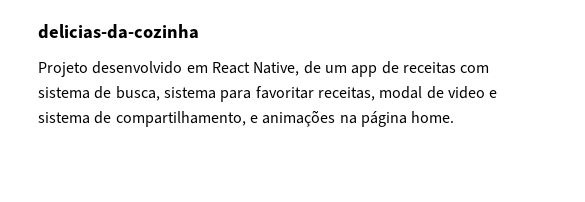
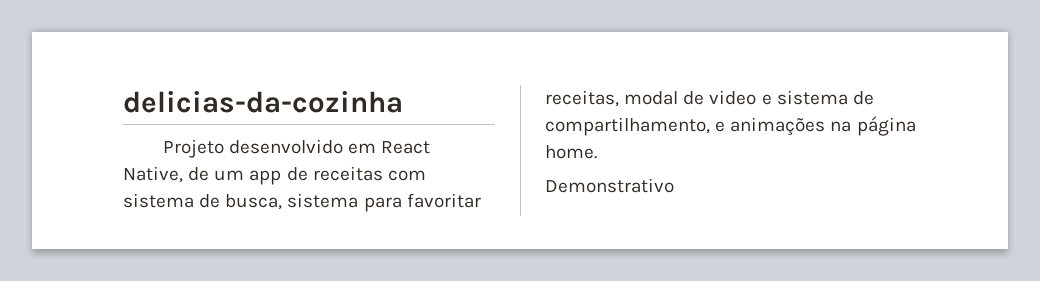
(455, 117) none -> [545,178,674,193] // Demonstrativo

